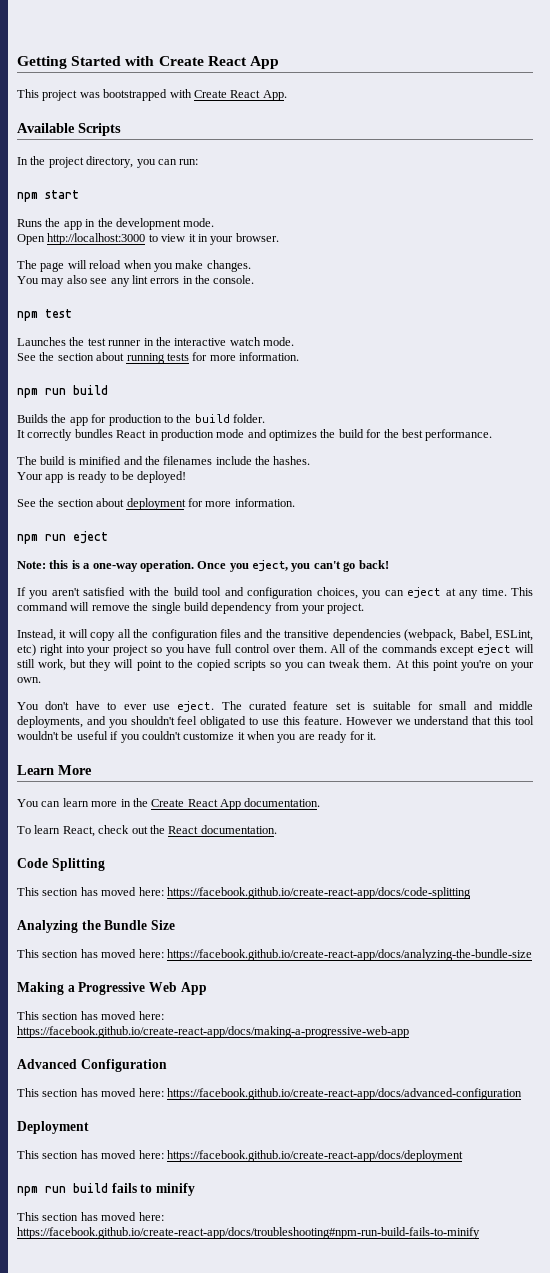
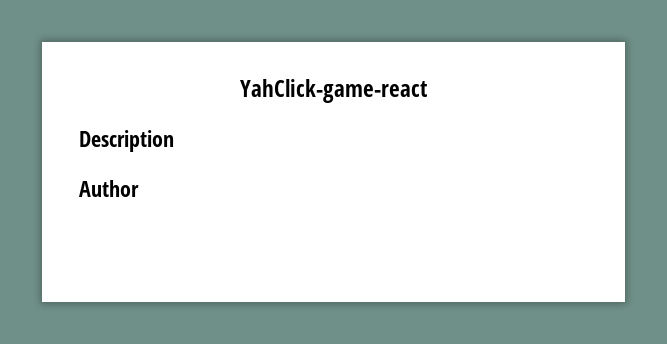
[17,56,279,69] [17,89,287,101] [17,123,121,136] [17,156,199,168] [17,190,79,202] [17,218,215,230] [17,233,279,245] [17,260,251,272] [17,275,255,287] [17,309,72,321] [17,337,294,346] [17,352,299,364] [17,385,108,398] [17,414,265,426] [17,429,493,441] [17,456,311,465] [17,471,187,483] [17,498,295,510] [17,531,108,544] [17,560,389,572] [17,587,534,599] [17,602,365,614] [17,629,533,641] [17,644,534,656] [17,659,535,671] [17,677,41,683] [17,701,533,712] [17,716,534,728] [17,731,376,743] [17,765,92,775] [17,798,321,810] [17,825,277,837] [17,858,105,871] [17,887,471,899] [17,920,175,933] [17,949,532,961] [17,982,207,995] [17,1011,164,1020] [17,1026,409,1038] [17,1059,167,1072] [17,1088,522,1100] [17,1121,89,1134] [17,1150,463,1162] [17,1183,195,1196] [17,1212,164,1221] [17,1227,480,1239] Getting Started with Create React App // This project was bootstrapped with Create React App. // Available Scripts // In the project directory, you can run: // npm start // Runs the app in the development mode. // Open http://localhost:3000 to view it in your browser. // The page will reload when you make changes. // You may also see any lint errors in the console. // npm test // Launches the test runner in the interactive watch mode. // See the section about running tests for more information. // npm run build // Builds the app for production to the build folder. // It correctly bundles React in production mode and optimizes the build for the best performance. // The build is minified and the filenames include the hashes. // Your app is ready to be deployed! // See the section about deployment for more information. // npm run eject // Note: this is a one-way operation. Once you eject, you can't go back! // If you aren't satisfied with the build tool and configuration choices, you can eject at any time. This command will remove the single build dependency from your project. // Instead, it will copy all the configuration files and the transitive dependencies (webpack, Babel, ESLint, etc) right into your project so you have full control over them. All of the commands except eject will still work, but they will point to the copied scripts so you can tweak them. At this point you're on your own. // You don't have to ever use eject. The curated feature set is suitable for small and middle deployments, and you shouldn't feel obligated to use this feature. However we understand that this tool wouldn't be useful if you couldn't customize it when you are ready for it. // Learn More // You can learn more in the Create React App documentation. // To learn React, check out the React documentation. // Code Splitting // This section has moved here: https://facebook.github.io/create-react-app/docs/code-splitting // Analyzing the Bundle Size // This section has moved here: https://facebook.github.io/create-react-app/docs/analyzing-the-bundle-size // Making a Progressive Web App // This section has moved here: https://facebook.github.io/create-react-app/docs/making-a-progressive-web-app // Advanced Configuration // This section has moved here: https://facebook.github.io/create-react-app/docs/advanced-configuration // Deployment // This section has moved here: https://facebook.github.io/create-react-app/docs/deployment // npm run build fails to minify // This section has moved here: https://facebook.github.io/create-react-app/docs/troubleshooting#npm-run-build-fails-to-minify -> [240,79,428,103] [79,130,174,152] [79,180,139,197] YahClick-game-react // Description // Author

